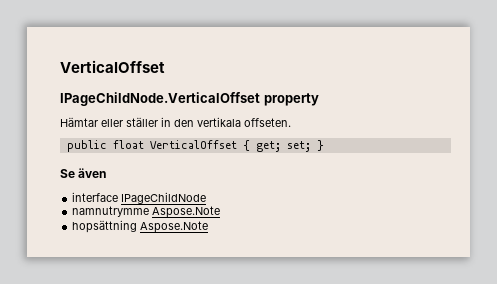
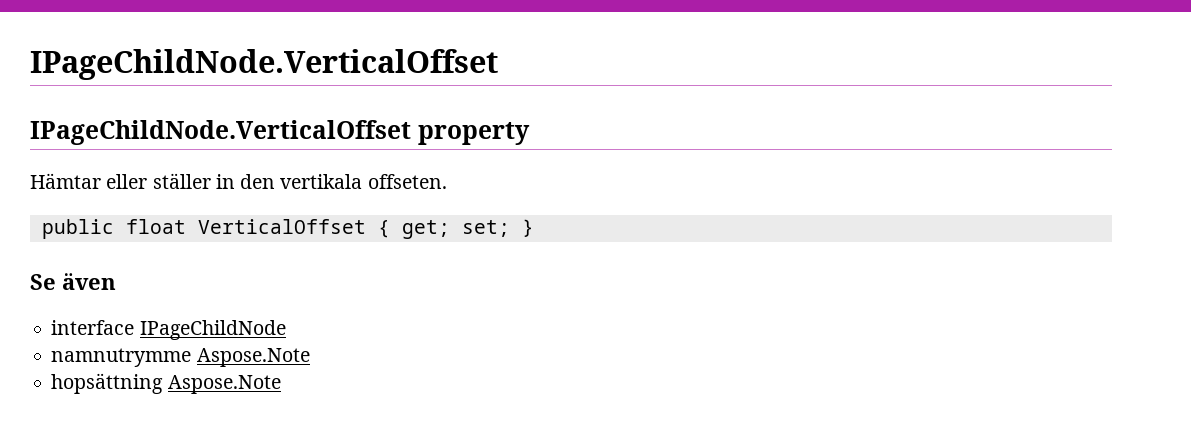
[60,60,165,73] VerticalOffset -> [30,49,498,80] IPageChildNode.VerticalOffset

